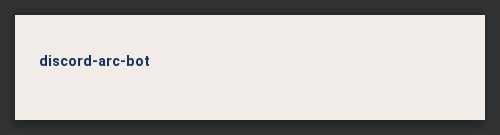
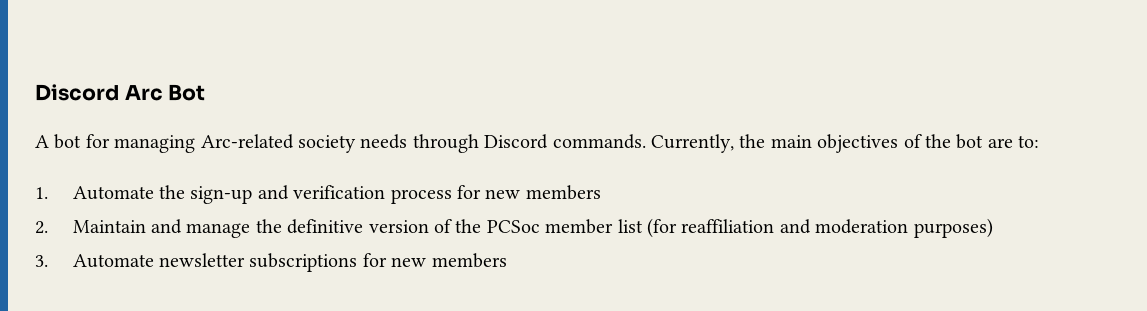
[39,55,150,66] discord-arc-bot -> [35,84,206,101] [35,134,1040,153] [35,185,601,204] [35,218,993,238] [35,253,507,272] Discord Arc Bot // A bot for managing Arc-related society needs through Discord commands. Currently, the main objectives of the bot are to: // 1. Automate the sign-up and verification process for new members // 2. Maintain and manage the definitive version of the PCSoc member list (for reaffiliation and moderation purposes) // 3. Automate newsletter subscriptions for new members

